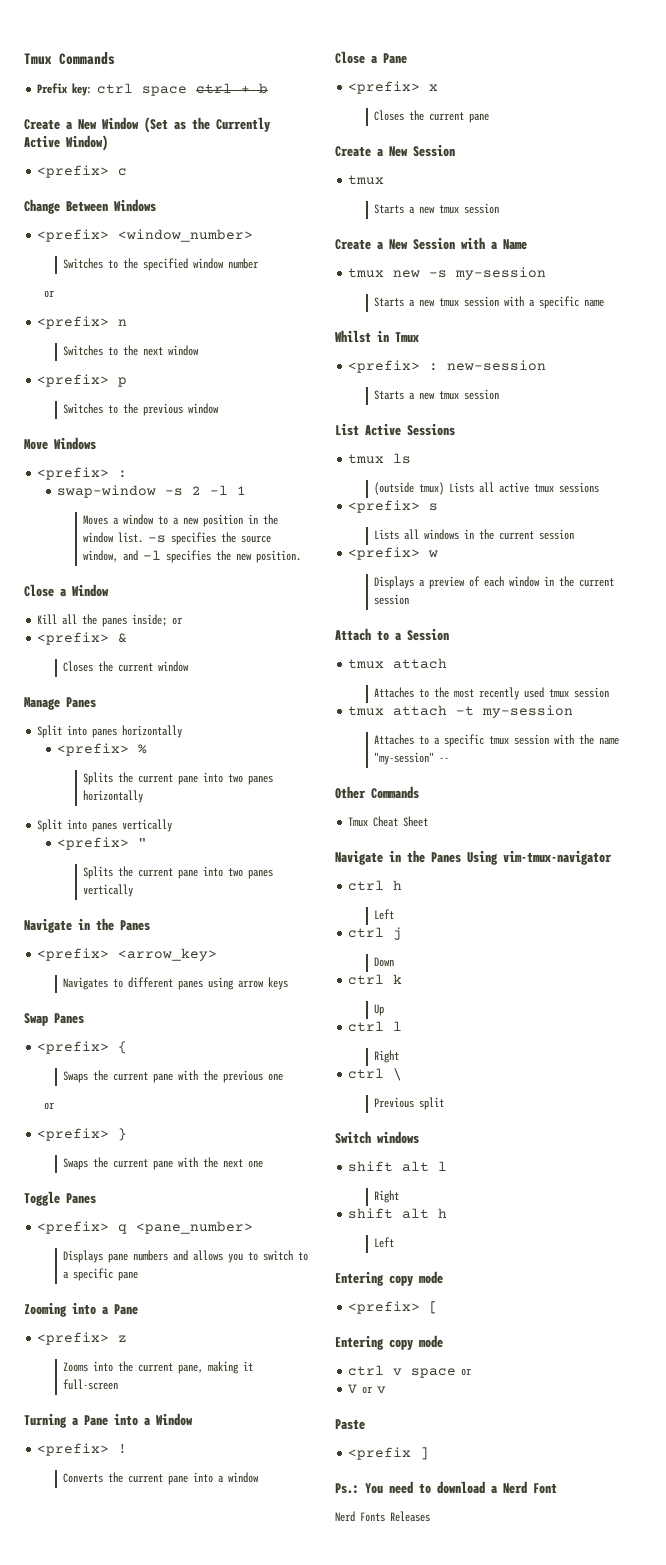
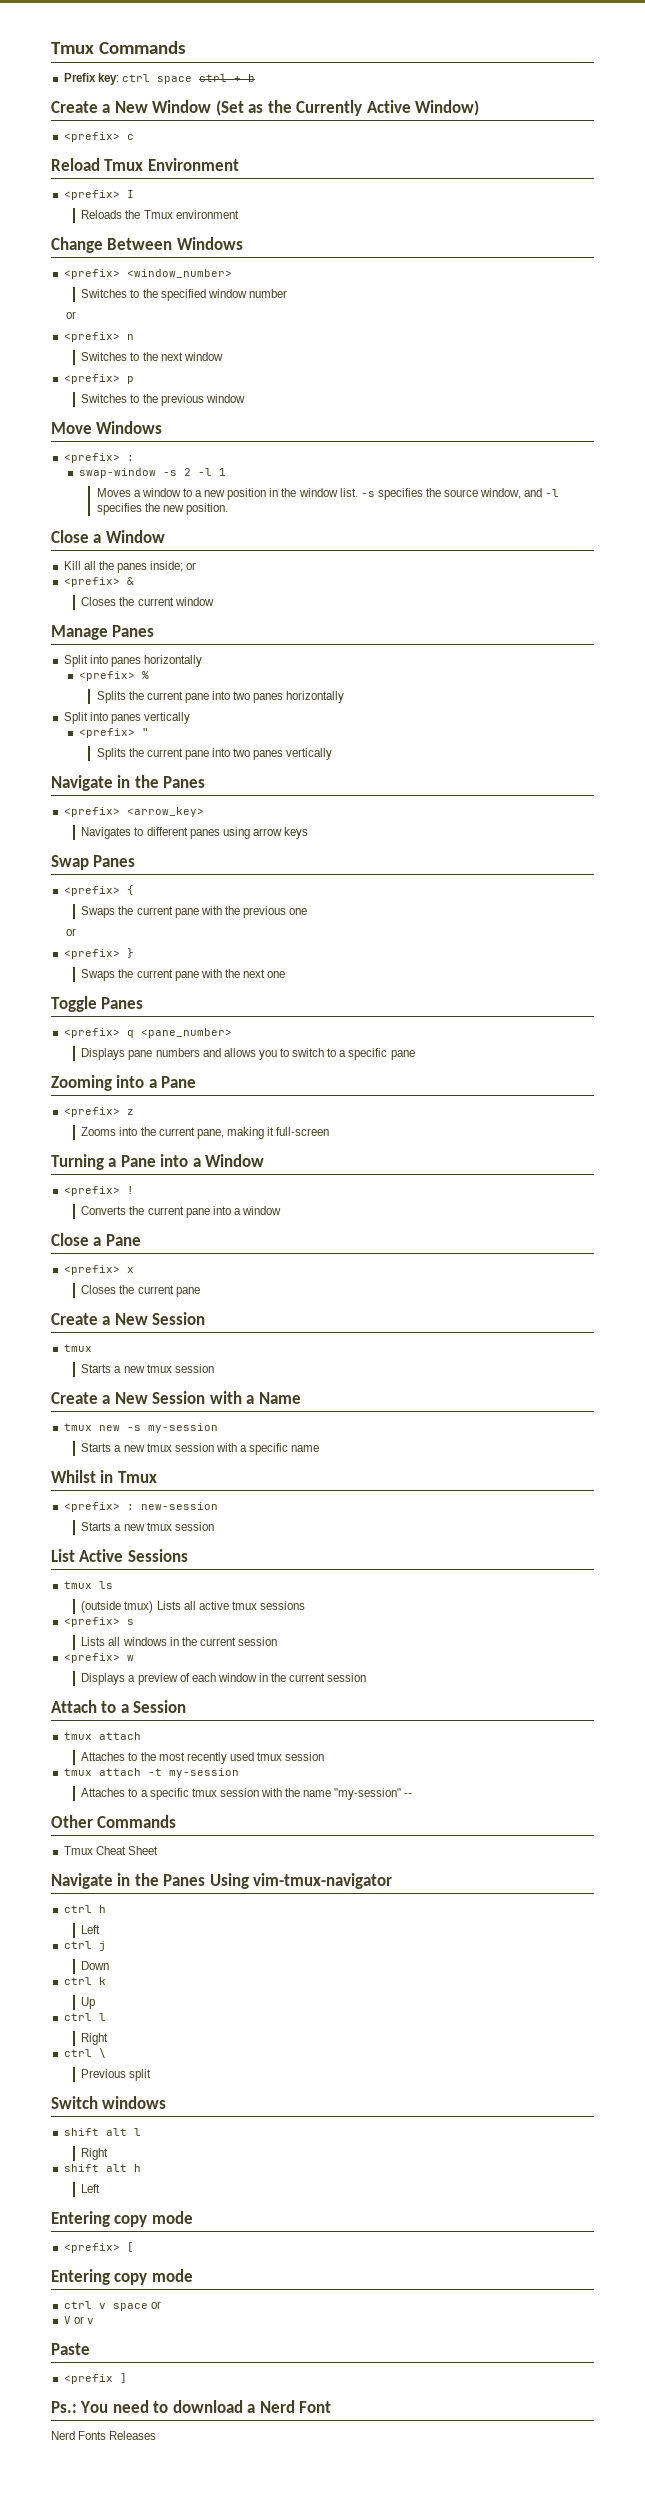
(128, 172) none -> [51,158,239,171] [63,190,134,200] [81,210,239,219] // Reload Tmux Environment // <prefix> I // Reloads the Tmux environment

